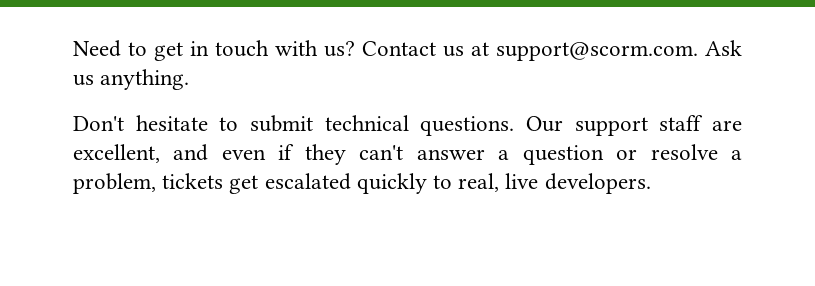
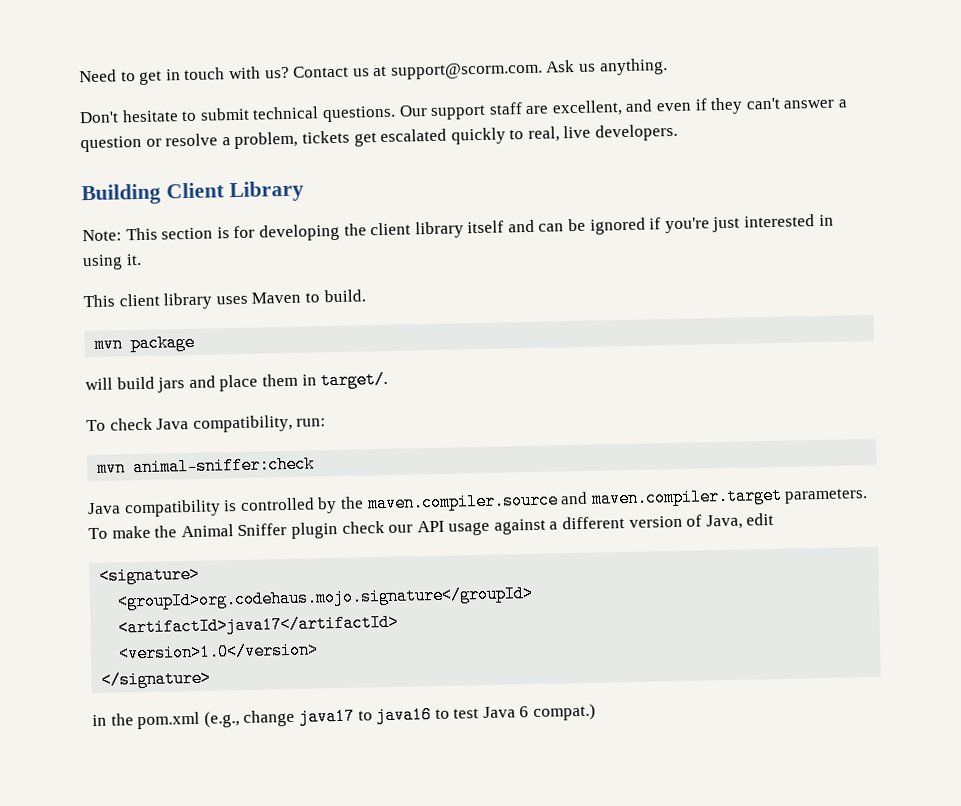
(651, 183) none -> [81,180,304,206] [82,214,834,242] [82,253,142,271] [83,289,366,310] [94,333,196,353] [85,370,389,393] [86,414,327,433] [97,455,316,477] [87,486,869,518] [88,512,775,540] [99,565,201,585] [117,584,535,611] [118,613,400,637] [118,641,320,663] [101,669,212,689] [92,703,597,730] // Building Client Library // Note: This section is for developing the client library itself and can be ignored if you're just interested in using it. // This client library uses Maven to build. // mvn package // will build jars and place them in target/. // To check Java compatibility, run: // mvn animal-sniffer:check // Java compatibility is controlled by the maven.compiler.source and maven.compiler.target parameters. To make the Animal Sniffer plugin check our API usage against a different version of Java, edit // <signature> // <groupId>org.codehaus.mojo.signature</groupId> // <artifactId>java17</artifactId> // <version>1.0</version> // </signature> // in the pom.xml (e.g., change java17 to java16 to test Java 6 compat.)

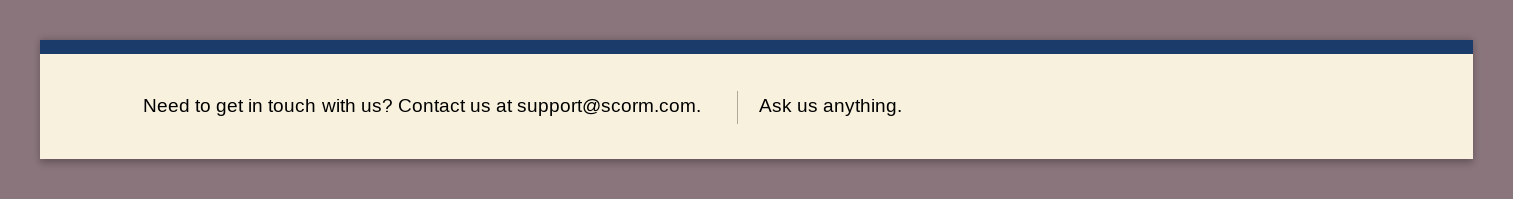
[79,97,848,124] [80,123,679,153] [81,180,304,206] [82,214,834,242] [82,253,142,271] [83,289,366,310] [94,333,196,353] [85,370,389,393] [86,414,327,433] [97,455,316,477] [87,486,869,518] [88,512,775,540] [99,565,201,585] [117,584,535,611] [118,613,400,637] [118,641,320,663] [101,669,212,689] [92,703,597,730] // Don't hesitate to submit technical questions. Our support staff are excellent, and even if they can't answer a question or resolve a problem, tickets get escalated quickly to real, live developers. // Building Client Library // Note: This section is for developing the client library itself and can be ignored if you're just interested in using it. // This client library uses Maven to build. // mvn package // will build jars and place them in target/. // To check Java compatibility, run: // mvn animal-sniffer:check // Java compatibility is controlled by the maven.compiler.source and maven.compiler.target parameters. To make the Animal Sniffer plugin check our API usage against a different version of Java, edit // <signature> // <groupId>org.codehaus.mojo.signature</groupId> // <artifactId>java17</artifactId> // <version>1.0</version> // </signature> // in the pom.xml (e.g., change java17 to java16 to test Java 6 compat.) -> (903, 107) none

